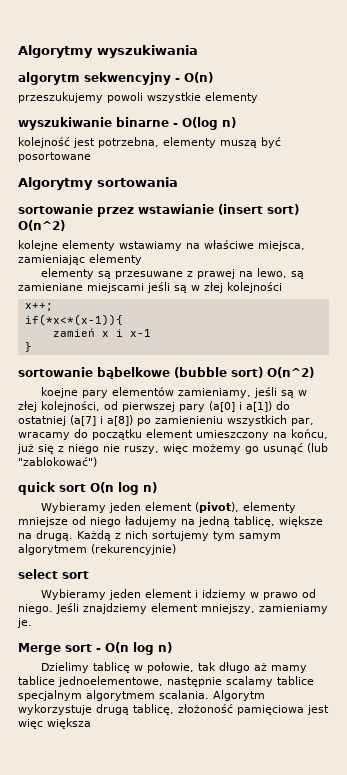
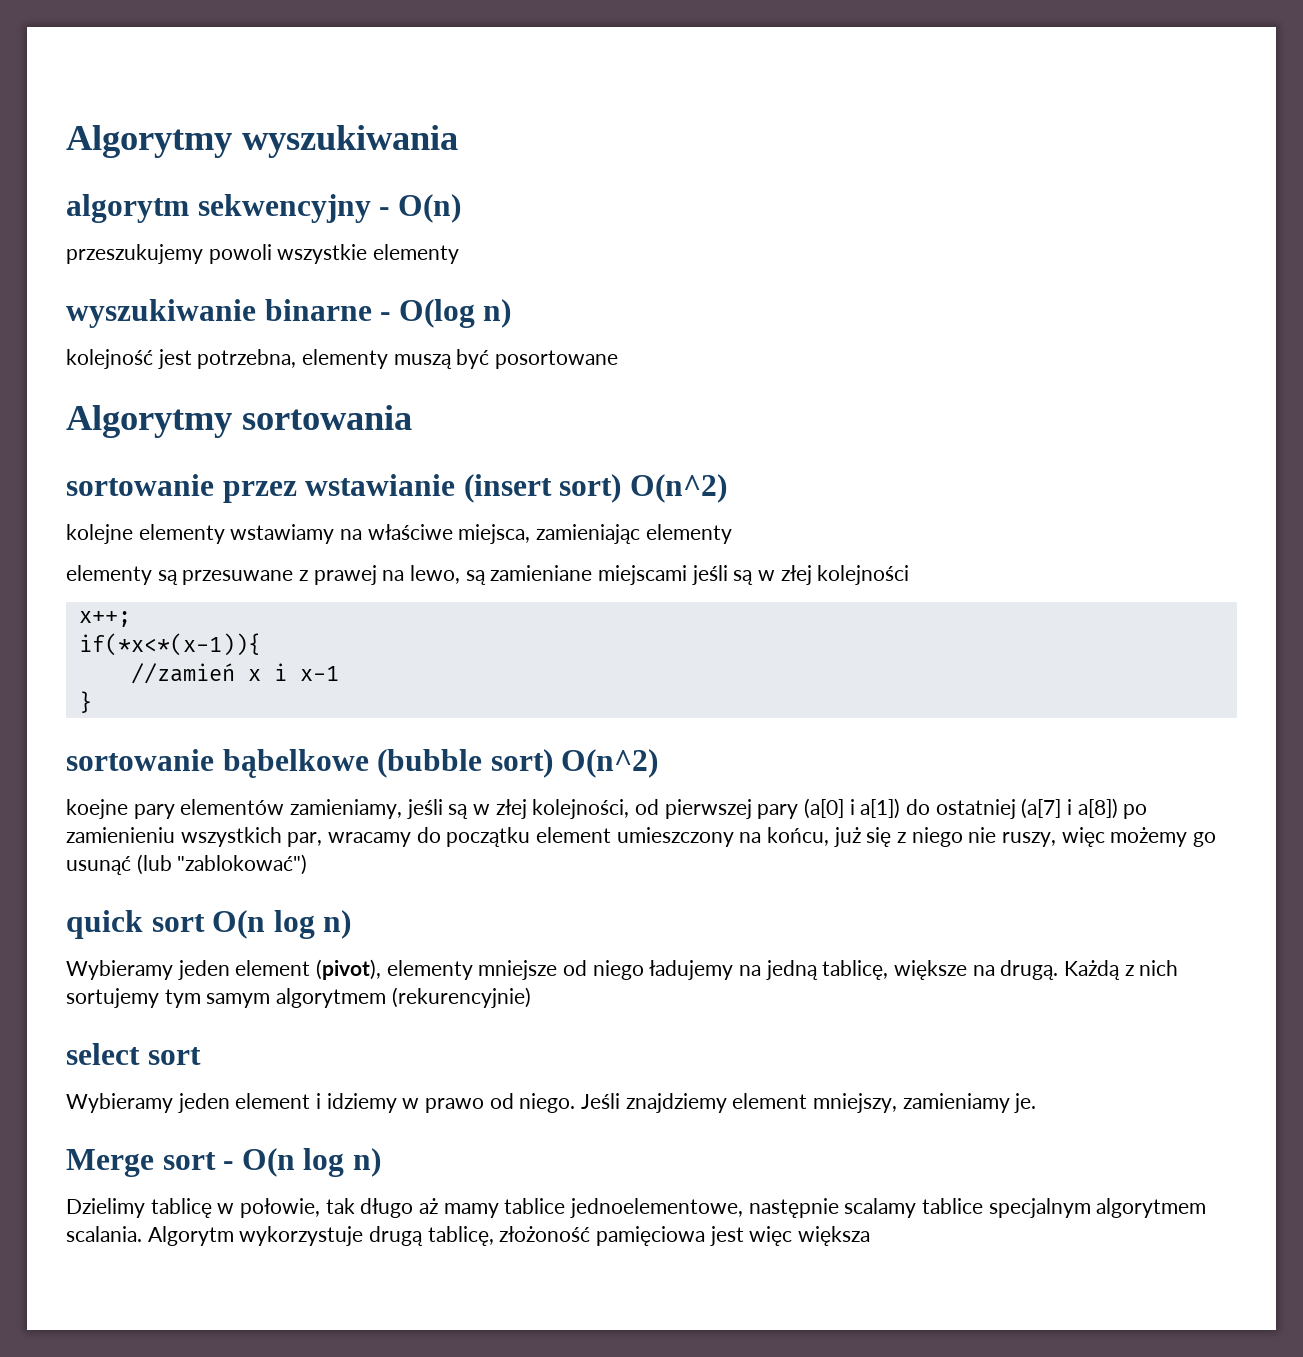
[52,328,95,337] zamień -> [130,663,235,684] //zamień

